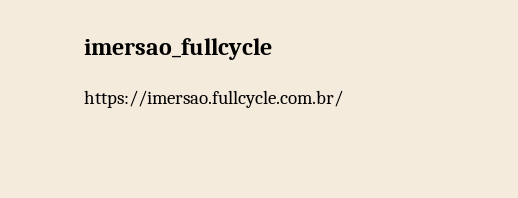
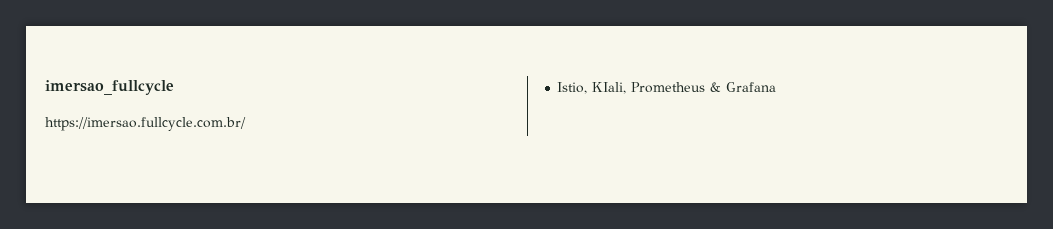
(343, 99) none -> [557,82,777,94] // Istio, KIali, Prometheus & Grafana

